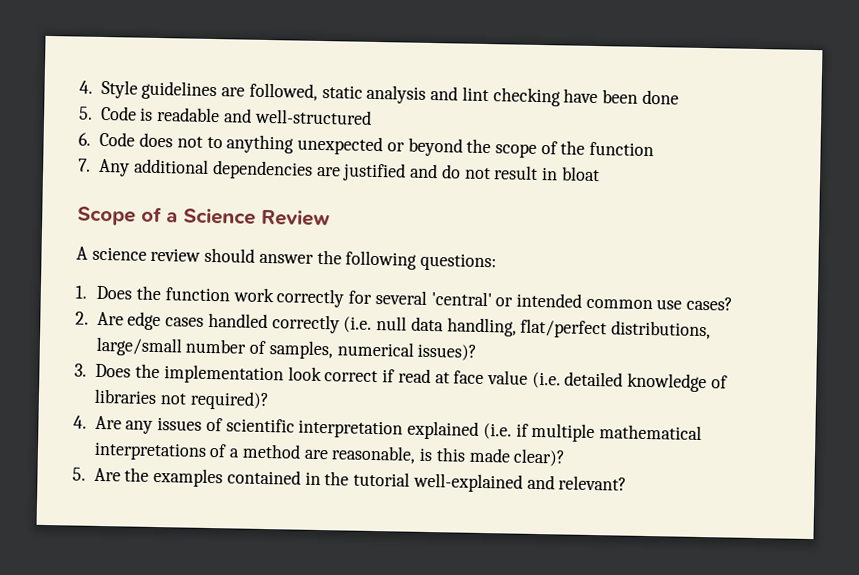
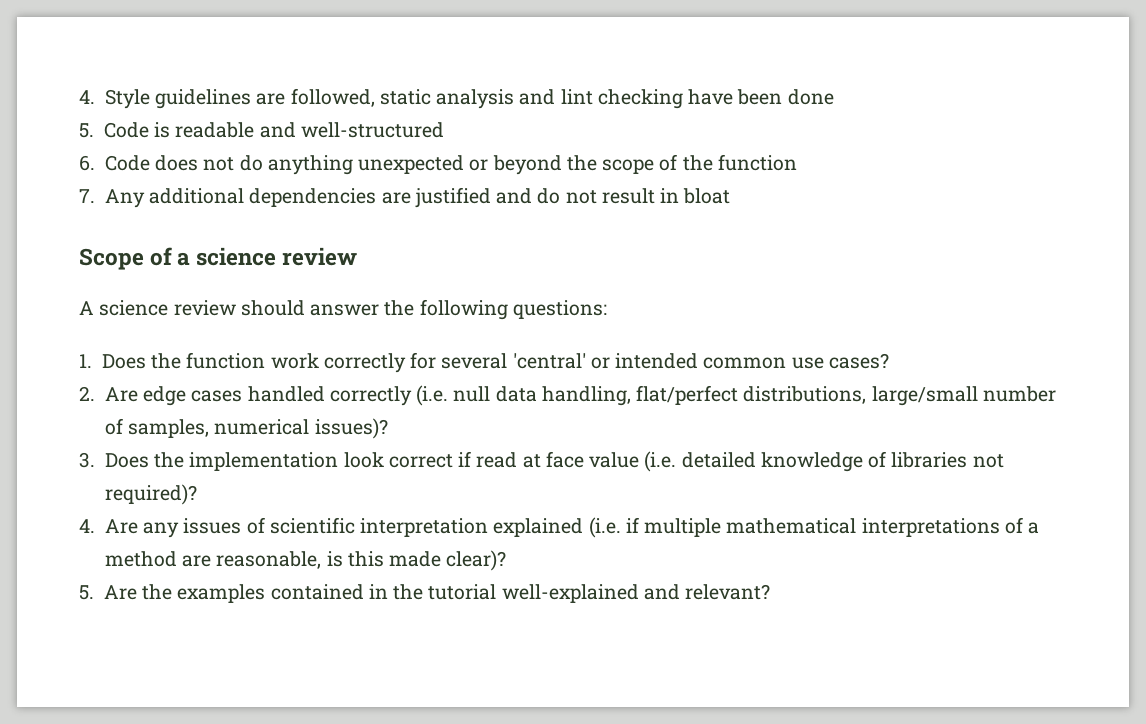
[206,136,223,149] to -> [239,155,263,171] do
[183,207,330,227] Science Review -> [196,247,358,266] science review

